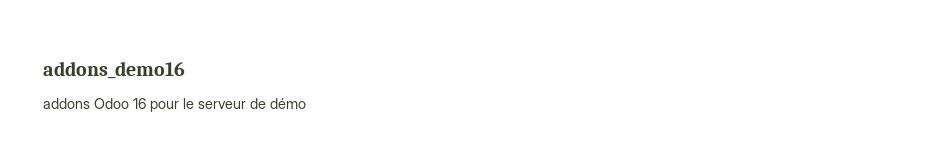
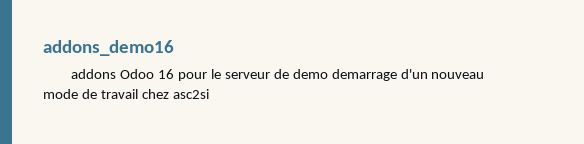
[270,98,306,109] démo -> [292,69,485,81] [43,89,209,99] demo demarrage d'un nouveau mode de travail chez asc2si

